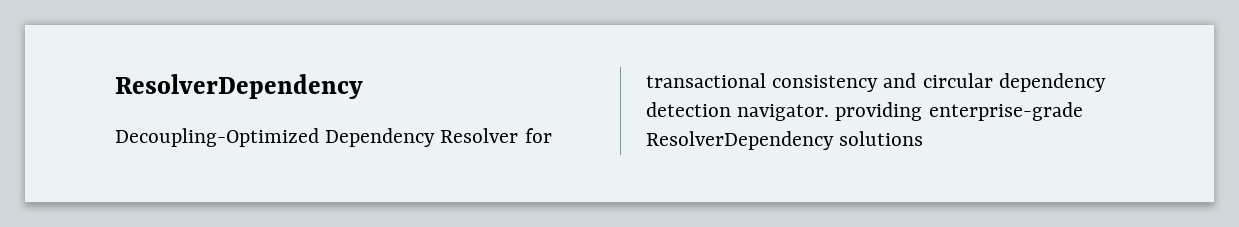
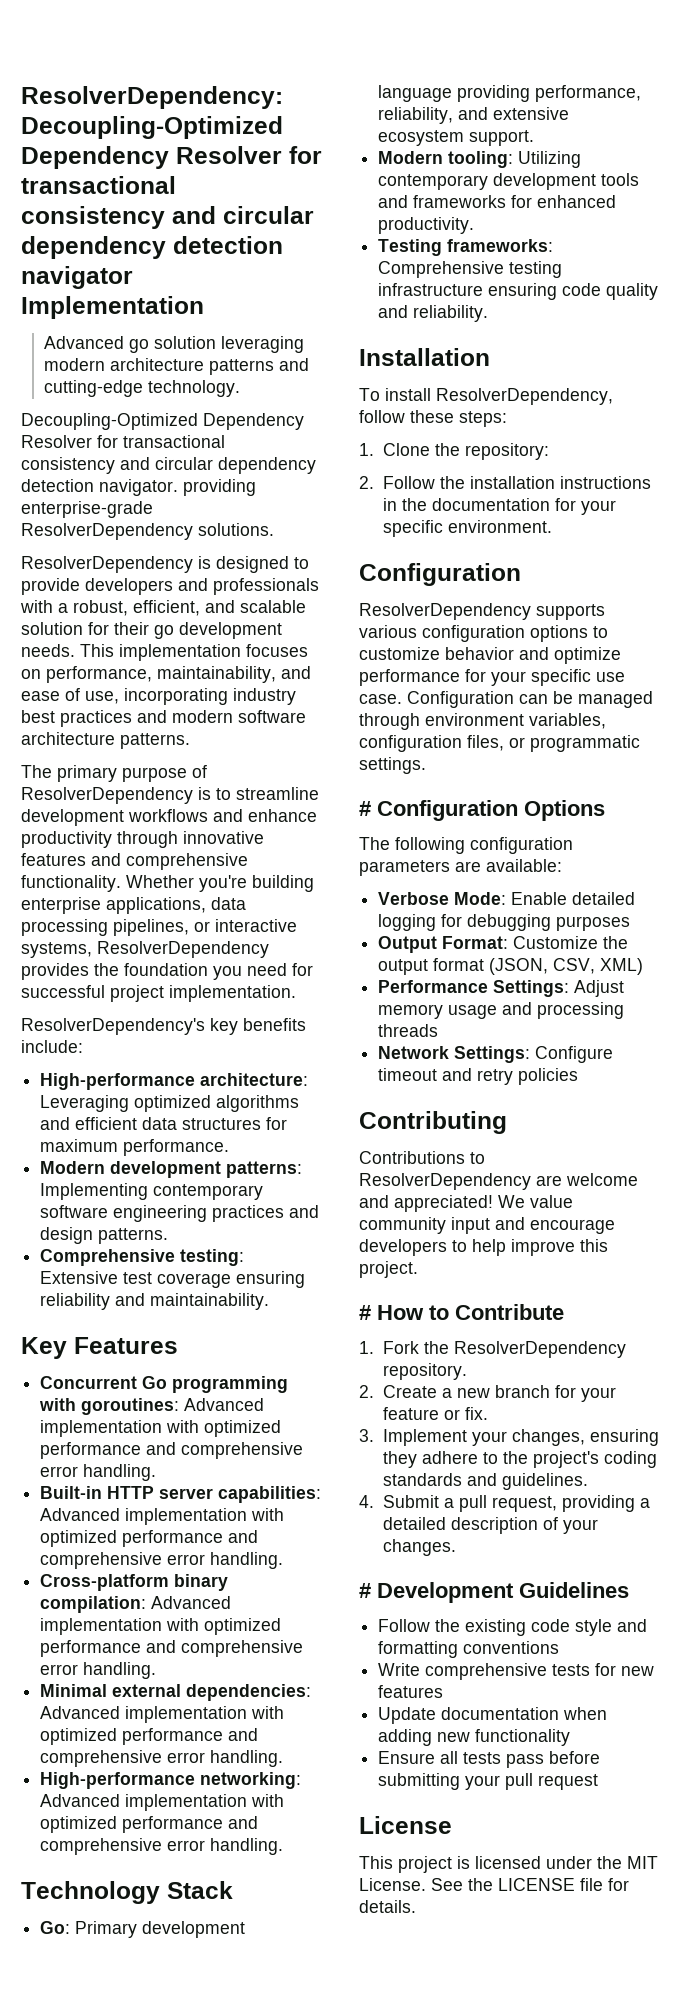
[115,74,363,99] ResolverDependency -> [21,86,283,109] [21,116,283,139] [21,146,322,169] [21,176,176,194] [21,206,314,229] [21,236,283,259] [21,266,133,289] [21,296,204,319] [43,336,304,353] [43,358,309,375] [43,380,240,397] ResolverDependency: Decoupling-Optimized Dependency Resolver for transactional consistency and circular dependency detection navigator Implementation // Advanced go solution leveraging modern architecture patterns and cutting-edge technology.
[839,131,924,146] solutions -> [198,523,274,536] [21,556,309,573] [21,578,319,595] [20,600,306,616] [21,622,282,639] [21,644,308,661] [21,666,311,683] [21,688,296,705] [21,710,306,727] [21,732,190,749] [21,765,207,782] [21,787,319,804] [21,809,317,826] [21,831,264,848] [21,853,248,870] [21,875,314,892] [21,897,246,914] [21,919,297,936] [21,941,269,958] [21,963,313,980] [21,985,296,1002] [21,1018,306,1035] [21,1040,83,1053] [40,1073,309,1090] [40,1095,300,1112] [40,1117,288,1130] [40,1139,230,1156] [40,1161,303,1178] [40,1183,264,1200] [40,1205,320,1222] [40,1227,169,1244] [40,1249,245,1266] [40,1271,306,1288] [40,1293,270,1310] [21,1337,178,1359] [40,1376,289,1393] [39,1398,265,1415] [40,1420,282,1437] [40,1442,304,1459] [40,1464,157,1481] [40,1486,322,1503] [40,1508,285,1525] [40,1530,259,1547] [40,1552,284,1569] [40,1574,229,1591] [40,1596,232,1613] [40,1618,282,1635] [40,1640,304,1657] [40,1662,157,1679] [40,1684,312,1701] [40,1706,285,1723] [40,1728,259,1745] [40,1750,284,1767] [40,1772,302,1789] [40,1794,285,1811] [40,1816,259,1833] [40,1838,284,1855] [21,1881,233,1904] [40,1921,246,1938] [378,85,642,102] [378,107,570,124] [378,130,535,146] [378,151,582,168] [378,173,640,190] [378,195,617,208] [378,217,475,234] [378,239,554,256] [378,261,563,278] [378,283,659,300] [378,305,489,322] [359,348,490,366] [359,388,613,405] [359,410,507,427] [359,443,549,460] [359,476,651,489] [382,498,616,515] [382,520,552,537] [359,563,521,586] [359,603,605,620] [359,625,608,642] [359,647,621,664] [359,669,625,686] [359,691,653,708] [359,713,606,730] [359,735,640,752] [359,757,426,774] [359,800,605,821] [359,837,573,854] [359,859,562,876] [378,892,636,905] [378,914,631,931] [378,936,629,953] [378,958,644,975] [378,980,625,997] [378,1002,625,1019] [378,1024,439,1037] [378,1046,614,1063] [378,1068,579,1085] [359,1111,507,1134] [359,1151,485,1164] [359,1173,638,1190] [359,1195,573,1212] [359,1217,615,1234] [359,1239,608,1256] [359,1261,418,1278] [359,1304,564,1320] [359,1341,626,1358] [382,1363,467,1380] [359,1385,616,1402] [382,1407,488,1420] [359,1429,659,1446] [382,1451,657,1468] [382,1473,588,1490] [359,1495,650,1512] [382,1517,598,1534] [382,1539,456,1556] [359,1582,629,1603] [378,1619,648,1636] [378,1641,560,1658] [378,1663,655,1680] [378,1685,444,1698] [378,1707,608,1724] [378,1729,571,1746] [378,1751,601,1768] [378,1773,599,1790] [359,1816,452,1834] [359,1856,658,1873] [359,1878,629,1891] [359,1900,416,1913] solutions. // ResolverDependency is designed to provide developers and professionals with a robust, efficient, and scalable solution for their go development needs. This implementation focuses on performance, maintainability, and ease of use, incorporating industry best practices and modern software architecture patterns. // The primary purpose of ResolverDependency is to streamline development workflows and enhance productivity through innovative features and comprehensive functionality. Whether you're building enterprise applications, data processing pipelines, or interactive systems, ResolverDependency provides the foundation you need for successful project implementation. // ResolverDependency's key benefits include: // High-performance architecture: Leveraging optimized algorithms and efficient data structures for maximum performance. // Modern development patterns: Implementing contemporary software engineering practices and design patterns. // Comprehensive testing: Extensive test coverage ensuring reliability and maintainability. // Key Features // Concurrent Go programming with goroutines: Advanced implementation with optimized performance and comprehensive error handling. // Built-in HTTP server capabilities: Advanced implementation with optimized performance and comprehensive error handling. // Cross-platform binary compilation: Advanced implementation with optimized performance and comprehensive error handling. // Minimal external dependencies: Advanced implementation with optimized performance and comprehensive error handling. // High-performance networking: Advanced implementation with optimized performance and comprehensive error handling. // Technology Stack // Go: Primary development language providing performance, reliability, and extensive ecosystem support. // Modern tooling: Utilizing contemporary development tools and frameworks for enhanced productivity. // Testing frameworks: Comprehensive testing infrastructure ensuring code quality and reliability. // Installation // To install ResolverDependency, follow these steps: // 1. Clone the repository: // 2. Follow the installation instructions in the documentation for your specific environment. // Configuration // ResolverDependency supports various configuration options to customize behavior and optimize performance for your specific use case. Configuration can be managed through environment variables, configuration files, or programmatic settings. // # Configuration Options // The following configuration parameters are available: // Verbose Mode: Enable detailed logging for debugging purposes // Output Format: Customize the output format (JSON, CSV, XML) // Performance Settings: Adjust memory usage and processing threads // Network Settings: Configure timeout and retry policies // Contributing // Contributions to ResolverDependency are welcome and appreciated! We value community input and encourage developers to help improve this project. // # How to Contribute // 1. Fork the ResolverDependency repository. // 2. Create a new branch for your feature or fix. // 3. Implement your changes, ensuring they adhere to the project's coding standards and guidelines. // 4. Submit a pull request, providing a detailed description of your changes. // # Development Guidelines // Follow the existing code style and formatting conventions // Write comprehensive tests for new features // Update documentation when adding new functionality // Ensure all tests pass before submitting your pull request // License // This project is licensed under the MIT License. See the LICENSE file for details.

